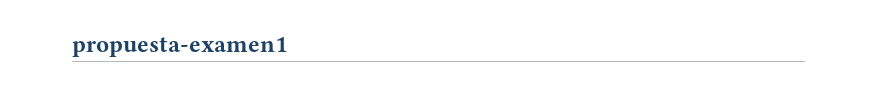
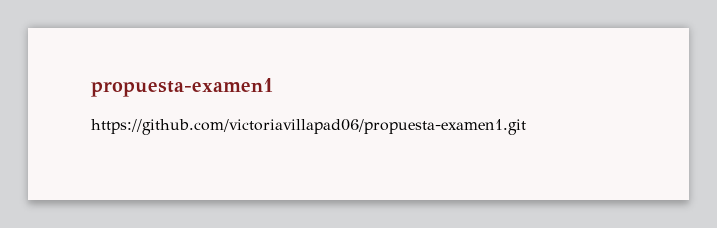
(287, 47) none -> [91,119,526,135] // https://github.com/victoriavillapad06/propuesta-examen1.git

